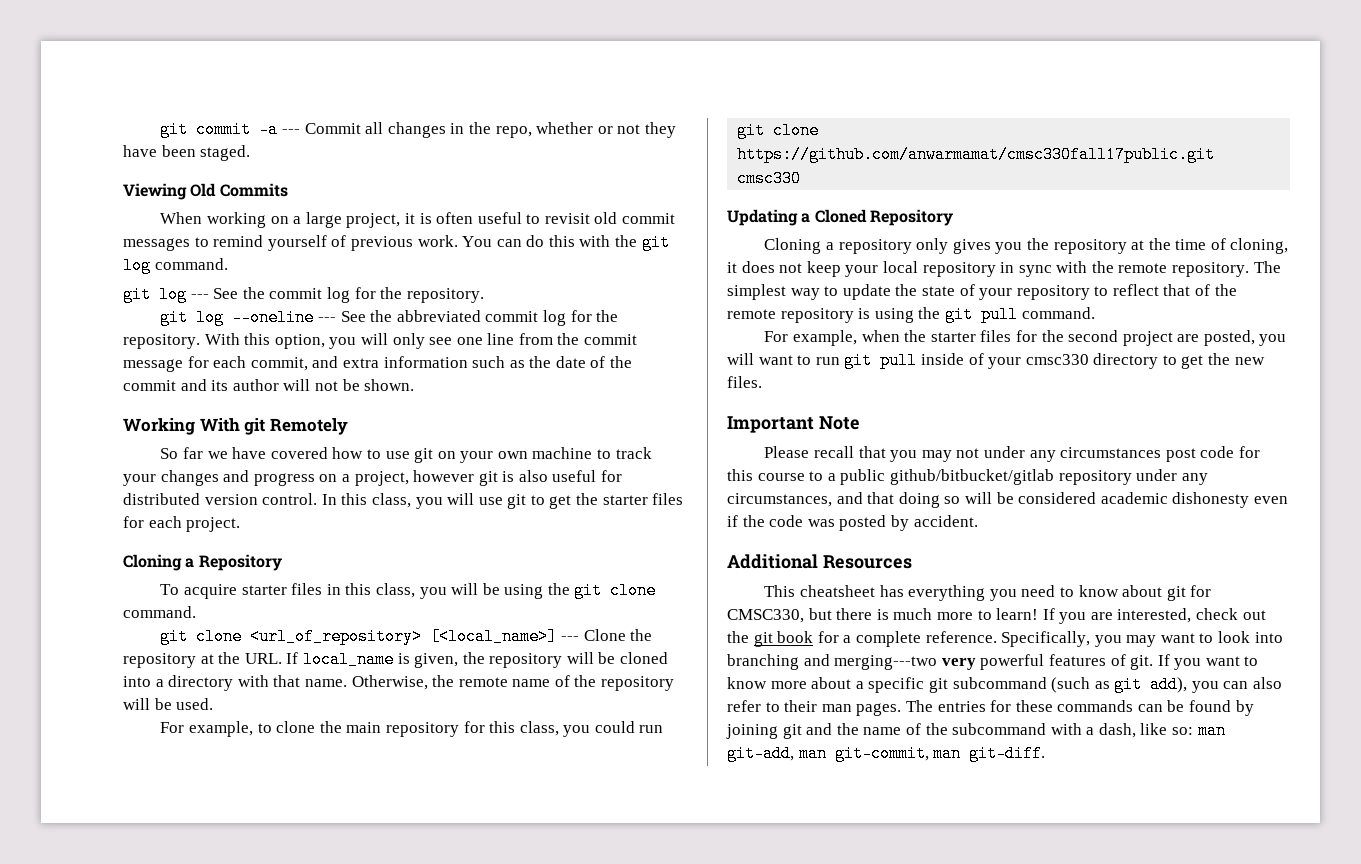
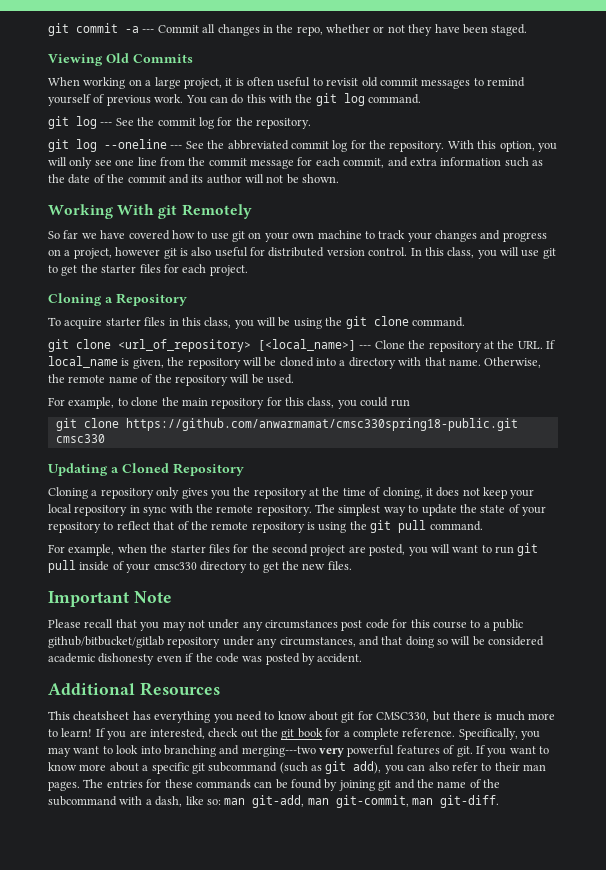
[737,146,1216,163] https://github.com/anwarmamat/cmsc330fall17public.git -> [125,418,518,431] https://github.com/anwarmamat/cmsc330spring18-public.git

